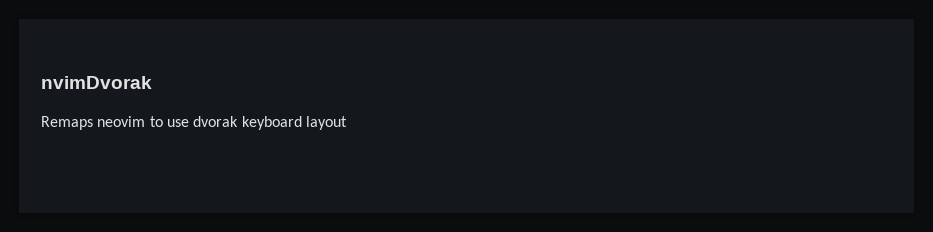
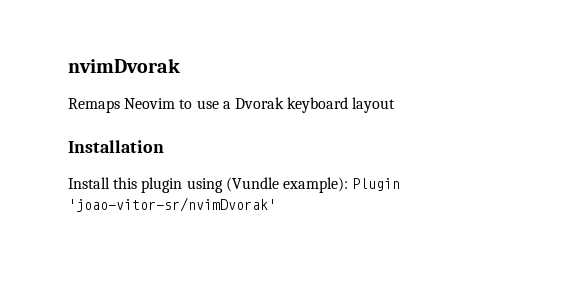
[97,116,146,127] neovim -> [124,98,176,109] Neovim
[193,116,239,127] dvorak -> [222,97,284,109] a Dvorak
(347, 123) none -> [68,140,164,153] [68,177,401,193] [68,197,276,212] // Installation // Install this plugin using (Vundle example): Plugin 'joao-vitor-sr/nvimDvorak'

